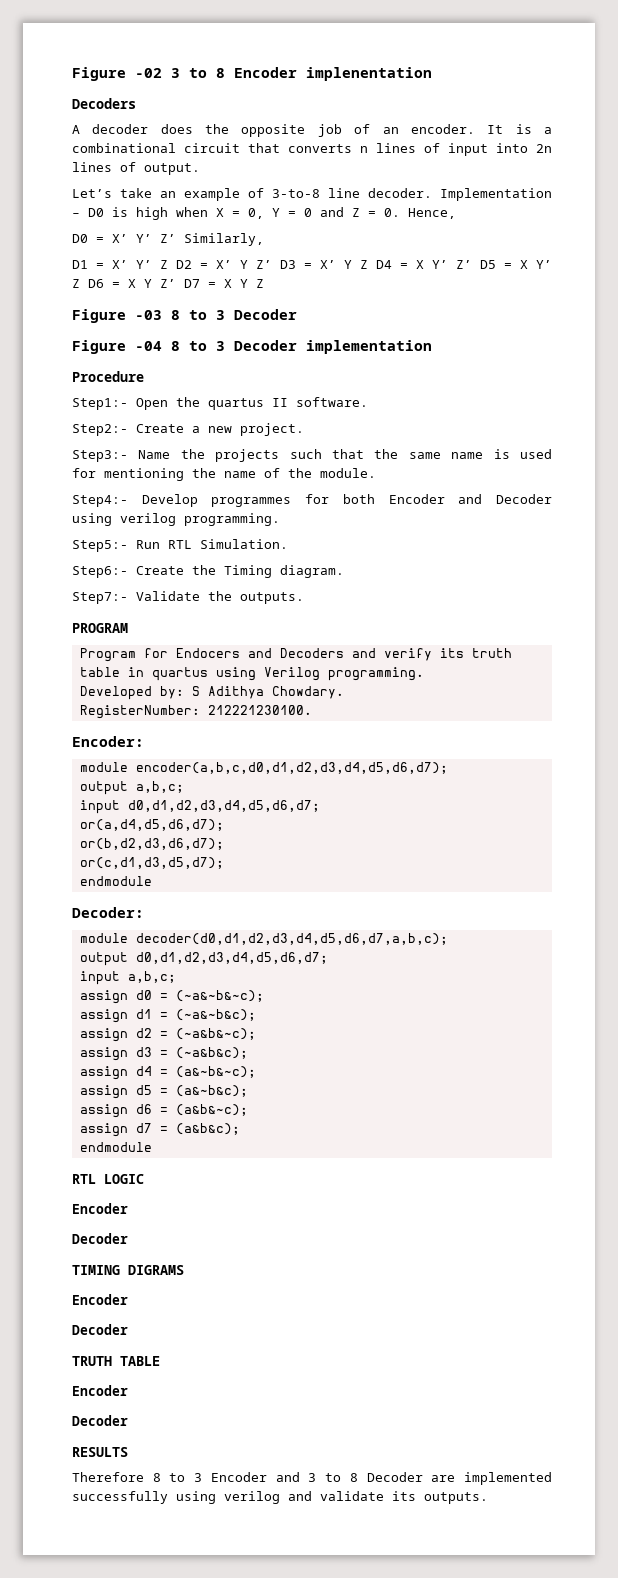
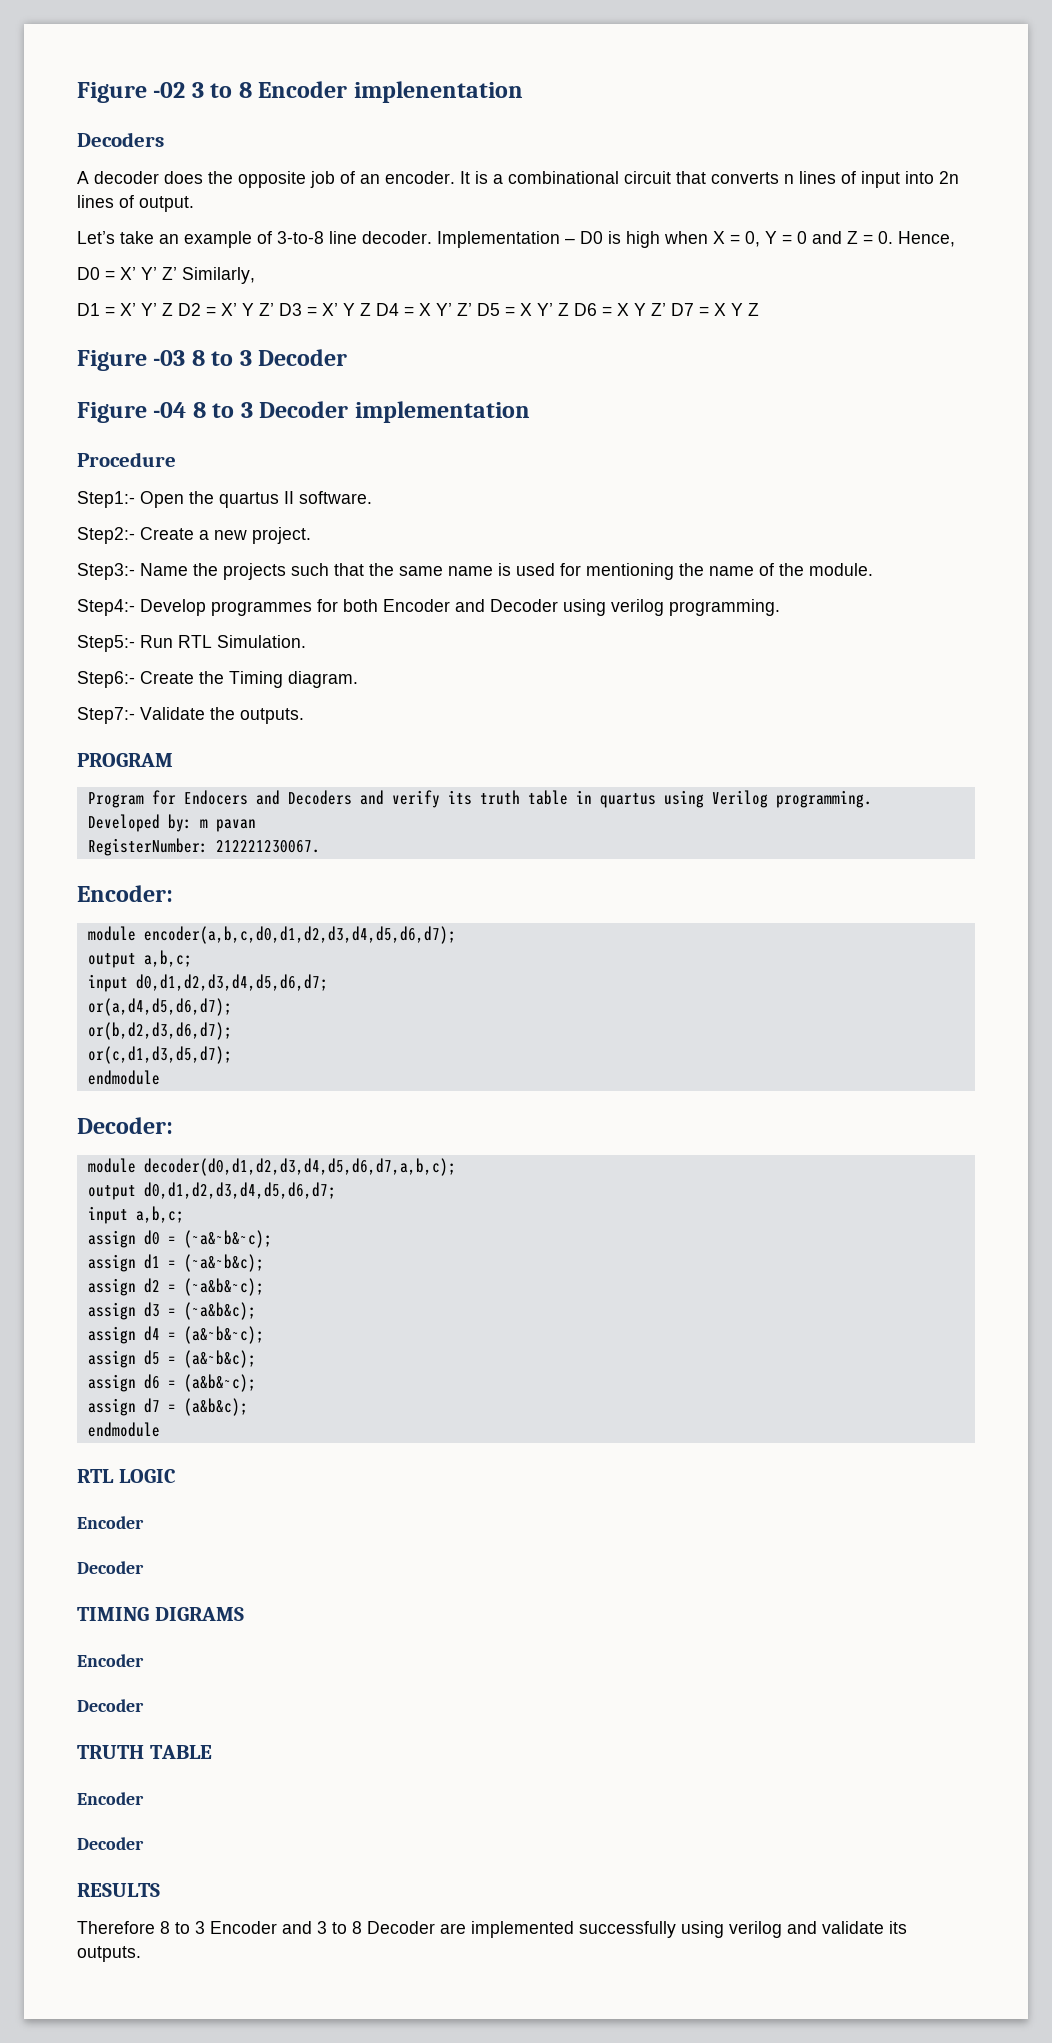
[191,686,344,699] S Adithya Chowdary. -> [199,819,256,832] m pavan
[207,705,312,715] 212221230100. -> [215,840,320,853] 212221230067.

